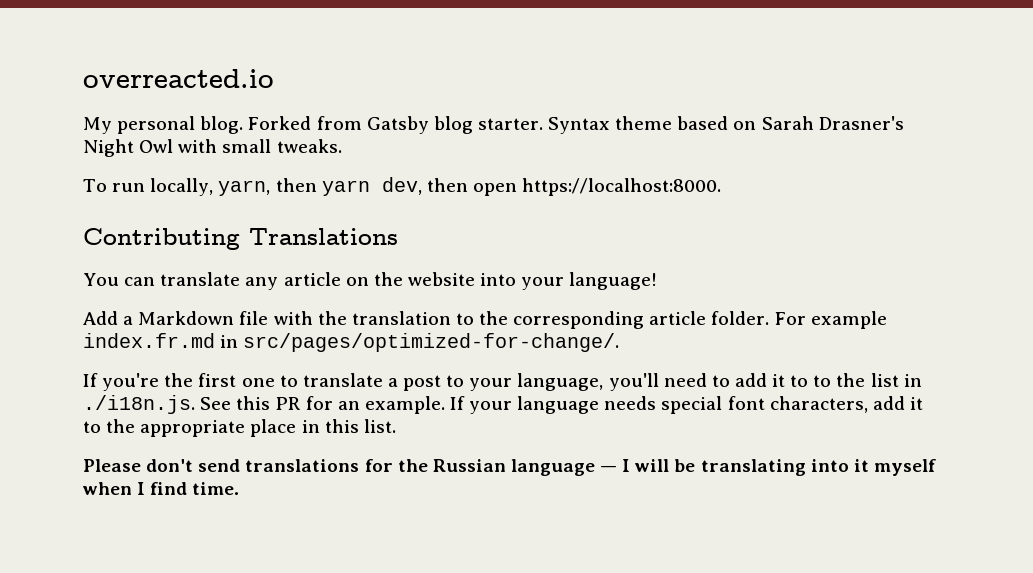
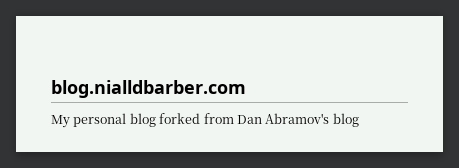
[83,69,274,88] overreacted.io -> [51,80,246,98] blog.nialldbarber.com
[200,116,904,134] [83,139,342,157] [83,177,722,196] [83,228,398,250] [83,272,658,290] [83,311,887,329] [83,333,620,352] [83,373,922,391] [83,395,923,414] [83,419,396,437] [83,459,936,476] [83,482,240,495] blog. Forked from Gatsby blog starter. Syntax theme based on Sarah Drasner's Night Owl with small tweaks. // To run locally, yarn, then yarn dev, then open https://localhost:8000. // Contributing Translations // You can translate any article on the website into your language! // Add a Markdown file with the translation to the corresponding article folder. For example index.fr.md in src/pages/optimized-for-change/. // If you're the first one to translate a post to your language, you'll need to add it to to the list in ./i18n.js. See this PR for an example. If your language needs special font characters, add it to the appropriate place in this list. // Please don't send translations for the Russian language — I will be translating into it myself when I find time. -> [129,113,359,127] blog forked from Dan Abramov's blog

